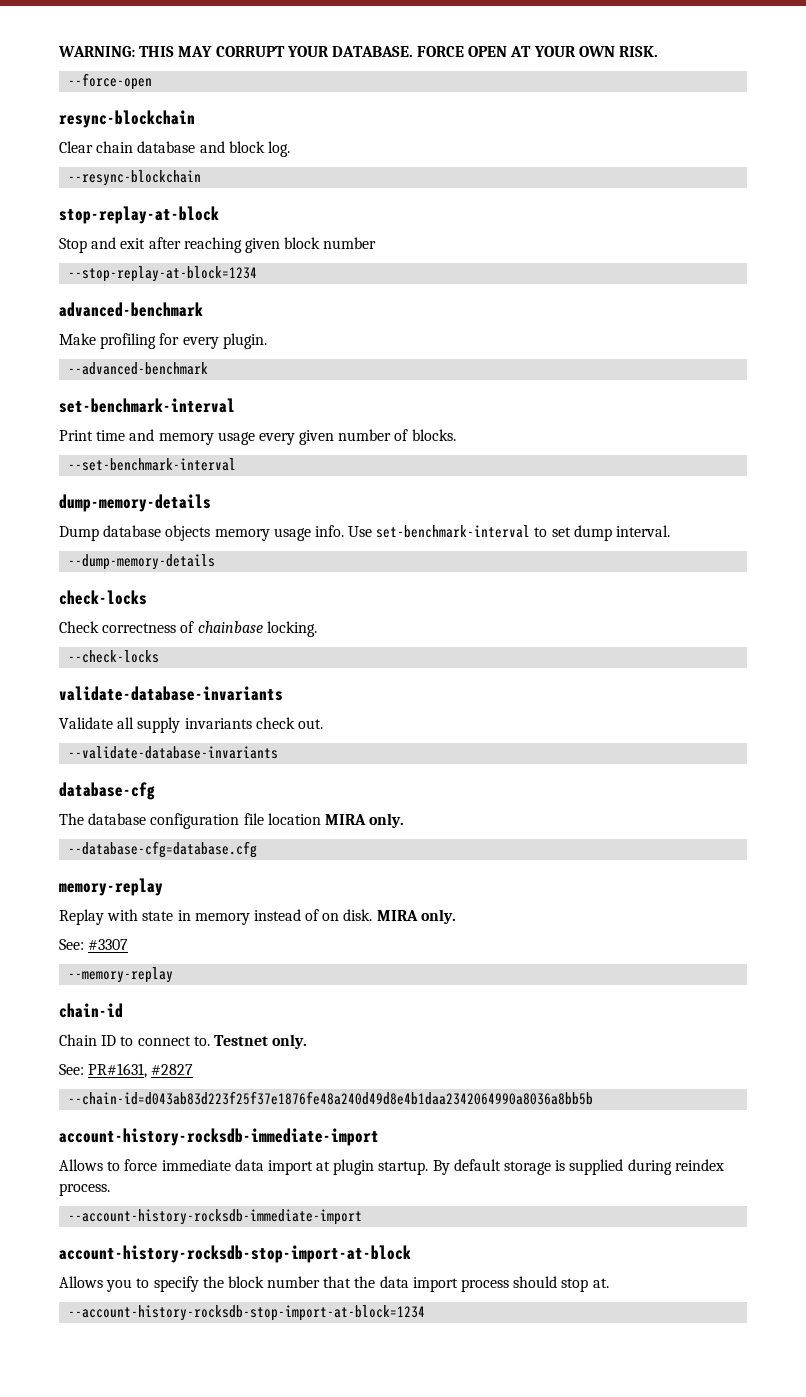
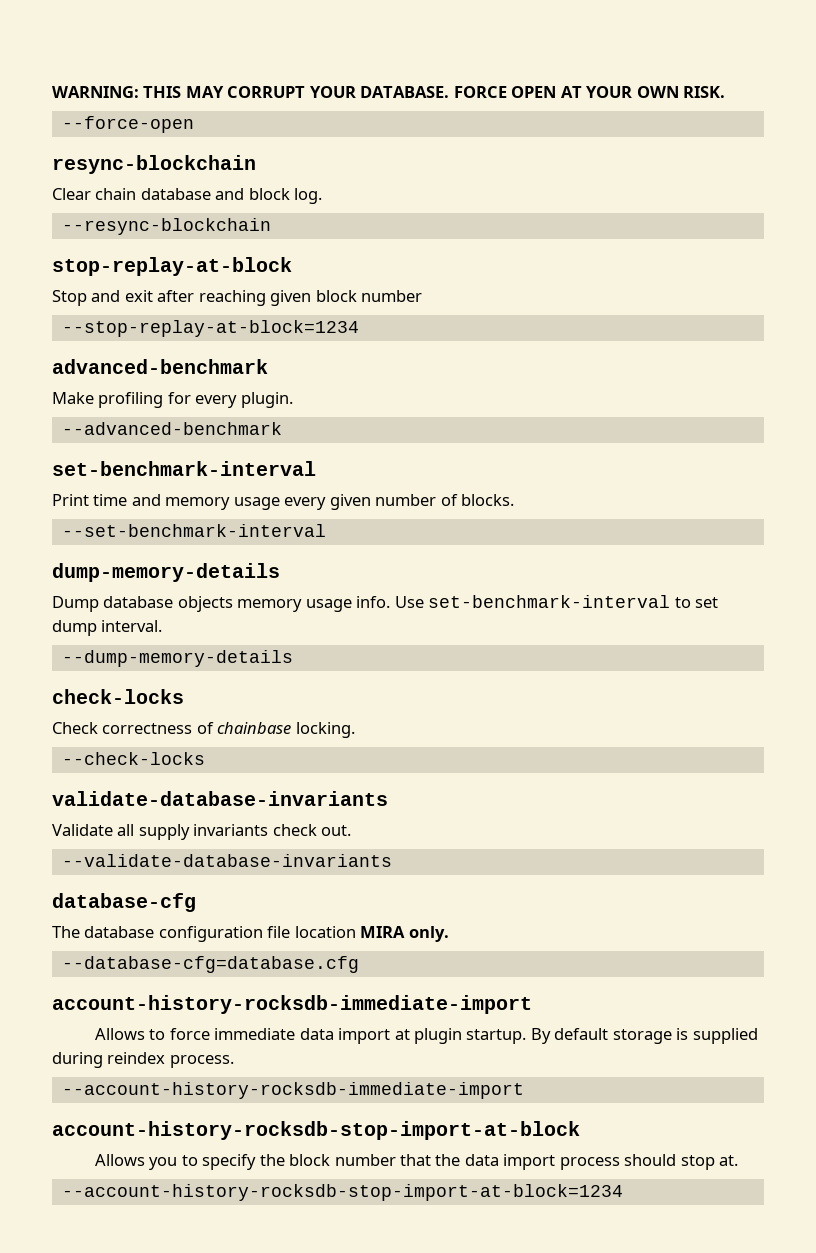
[59,878,163,896] [59,909,456,925] [59,939,129,950] [68,967,174,983] [59,1003,123,1018] [59,1034,308,1049] [59,1063,194,1078] [68,1091,594,1105] // memory-replay // Replay with state in memory instead of on disk. MIRA only. // See: #3307 // --memory-replay // chain-id // Chain ID to connect to. Testnet only. // See: PR#1631, #2827 // --chain-id=d043ab83d223f25f37e1876fe48a240d49d8e4b1daa2342064990a8036a8bb5b -> (359, 964) none

